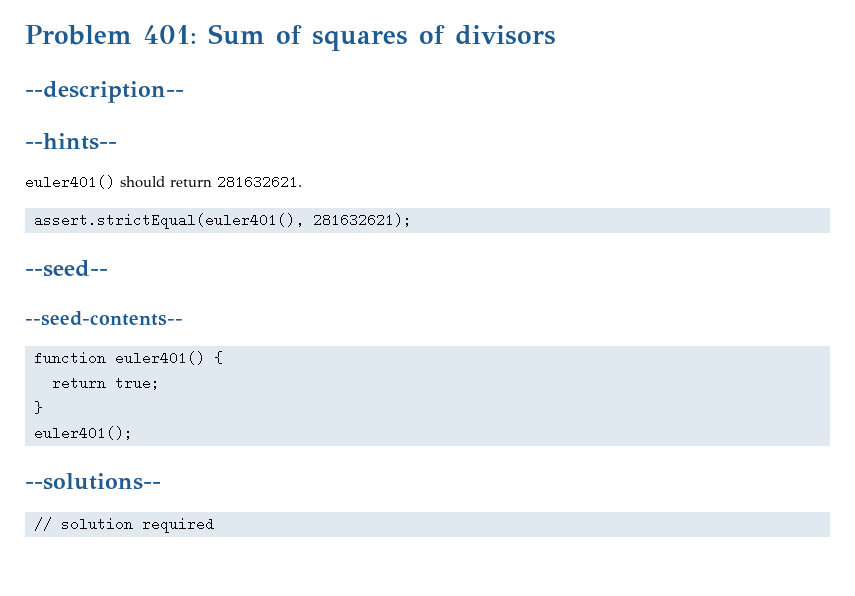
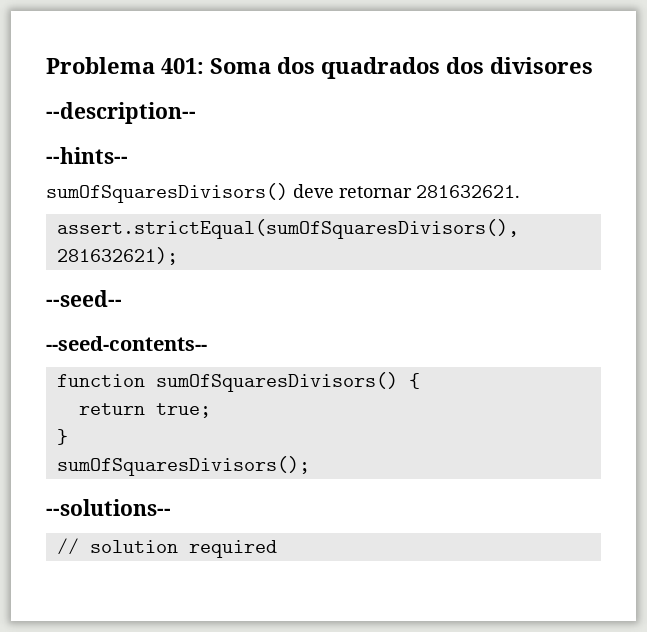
[25,24,556,51] Problem 401: Sum of squares of divisors -> [46,57,593,79] Problema 401: Soma dos quadrados dos divisores
[25,175,212,189] euler401() should return -> [46,183,412,203] sumOfSquaresDivisors() deve retornar
[34,213,304,229] assert.strictEqual(euler401(), -> [56,219,519,239] assert.strictEqual(sumOfSquaresDivisors(),
[115,351,205,365] euler401() -> [155,372,398,392] sumOfSquaresDivisors()
[34,426,133,440] euler401(); -> [56,456,310,476] sumOfSquaresDivisors();

